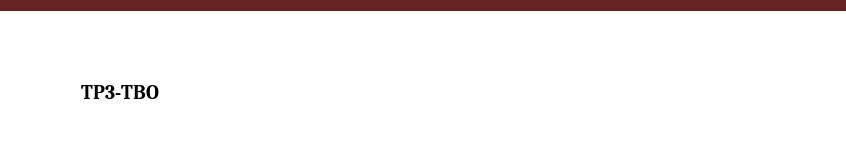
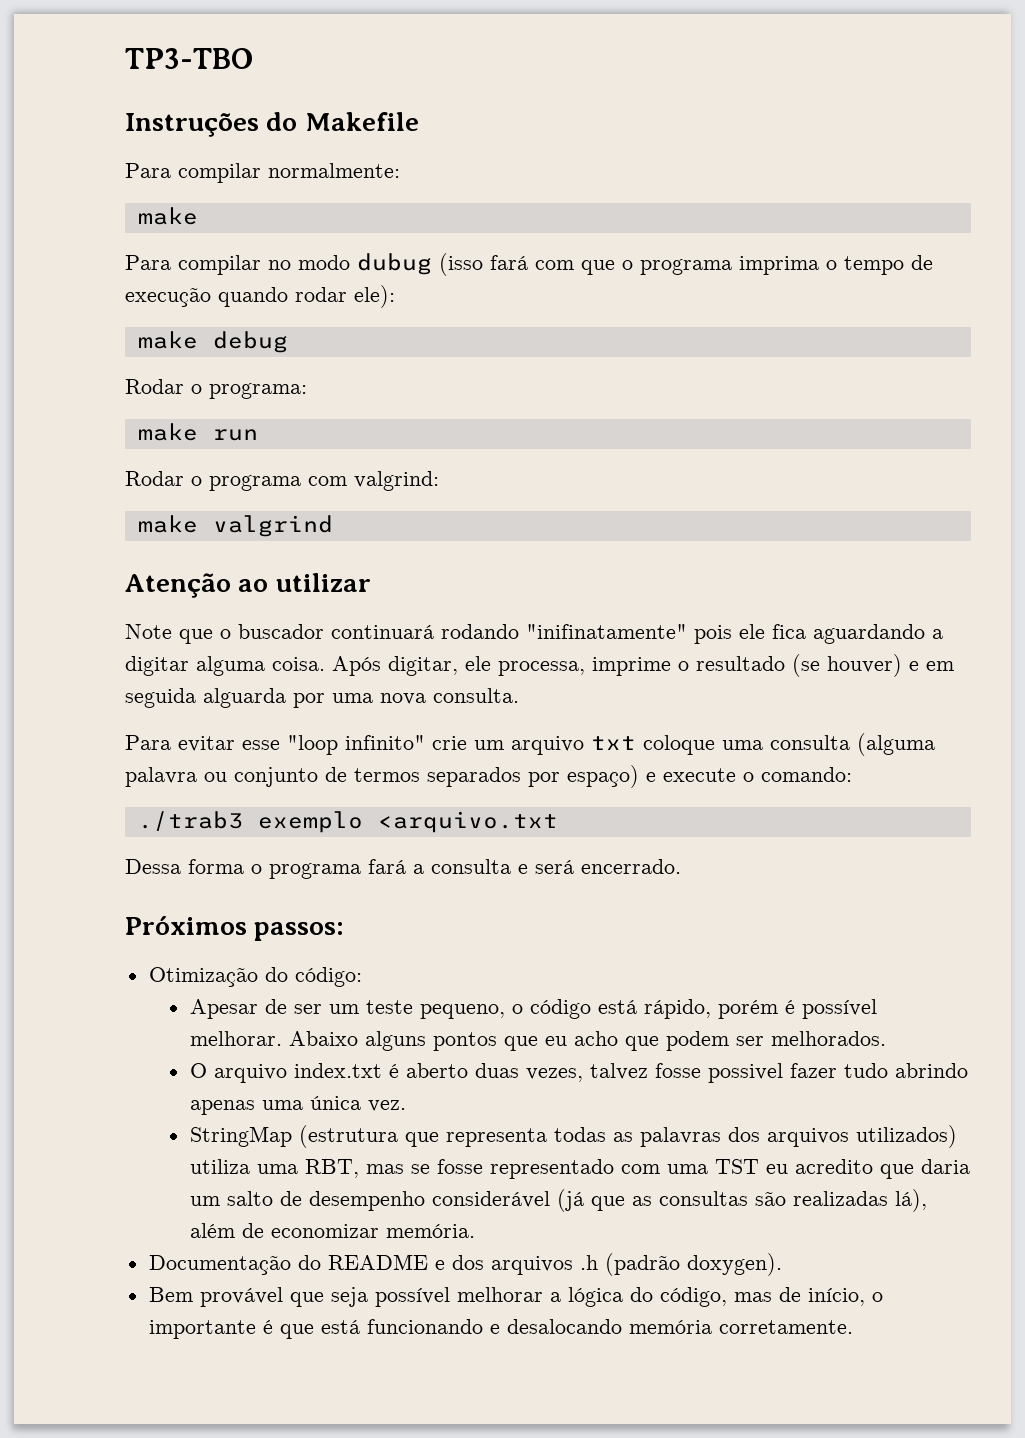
(159, 92) none -> [125,112,419,137] [125,163,400,183] [137,207,198,225] [125,253,933,276] [125,285,395,308] [137,331,288,353] [125,379,307,399] [137,423,258,441] [125,471,439,491] [137,515,333,537] [125,573,371,598] [125,624,943,644] [125,654,954,677] [125,688,519,708] [125,733,935,756] [125,765,852,788] [137,811,558,833] [125,859,681,879] [125,915,345,941] [148,967,362,987] [189,999,877,1019] [189,1031,886,1051] [189,1063,968,1083] [189,1096,406,1115] [189,1125,957,1148] [189,1159,970,1179] [189,1189,927,1212] [189,1223,475,1238] [148,1253,782,1276] [148,1287,883,1307] [148,1319,853,1339] // Instruções do Makefile // Para compilar normalmente: // make // Para compilar no modo dubug (isso fará com que o programa imprima o tempo de execução quando rodar ele): // make debug // Rodar o programa: // make run // Rodar o programa com valgrind: // make valgrind // Atenção ao utilizar // Note que o buscador continuará rodando "inifinatamente" pois ele fica aguardando a digitar alguma coisa. Após digitar, ele processa, imprime o resultado (se houver) e em seguida alguarda por uma nova consulta. // Para evitar esse "loop infinito" crie um arquivo txt coloque uma consulta (alguma palavra ou conjunto de termos separados por espaço) e execute o comando: // ./trab3 exemplo <arquivo.txt // Dessa forma o programa fará a consulta e será encerrado. // Próximos passos: // Otimização do código: // Apesar de ser um teste pequeno, o código está rápido, porém é possível melhorar. Abaixo alguns pontos que eu acho que podem ser melhorados. // O arquivo index.txt é aberto duas vezes, talvez fosse possivel fazer tudo abrindo apenas uma única vez. // StringMap (estrutura que representa todas as palavras dos arquivos utilizados) utiliza uma RBT, mas se fosse representado com uma TST eu acredito que daria um salto de desempenho considerável (já que as consultas são realizadas lá), além de economizar memória. // Documentação do README e dos arquivos .h (padrão doxygen). // Bem provável que seja possível melhorar a lógica do código, mas de início, o importante é que está funcionando e desalocando memória corretamente.

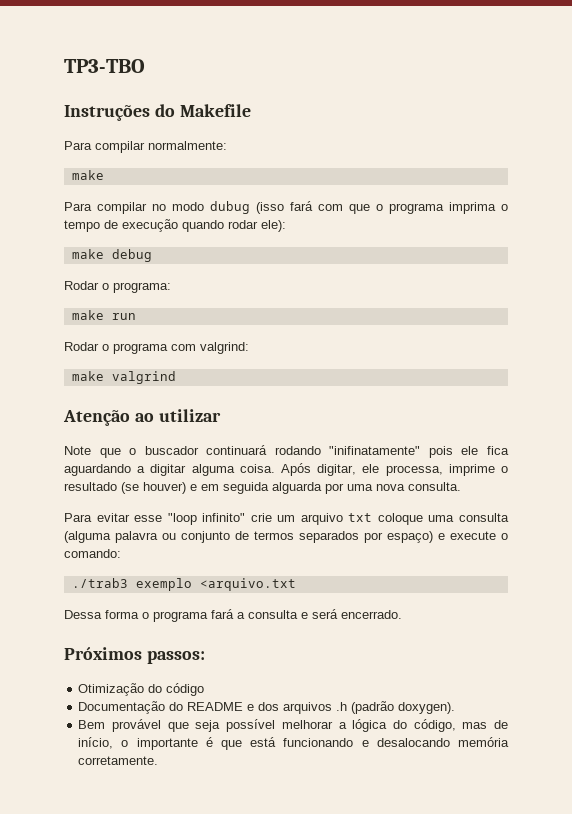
[294,967,362,987] [189,999,877,1019] [189,1031,886,1051] [189,1063,968,1083] [189,1096,406,1115] [189,1125,957,1148] [189,1159,970,1179] [189,1189,927,1212] [189,1223,475,1238] código: // Apesar de ser um teste pequeno, o código está rápido, porém é possível melhorar. Abaixo alguns pontos que eu acho que podem ser melhorados. // O arquivo index.txt é aberto duas vezes, talvez fosse possivel fazer tudo abrindo apenas uma única vez. // StringMap (estrutura que representa todas as palavras dos arquivos utilizados) utiliza uma RBT, mas se fosse representado com uma TST eu acredito que daria um salto de desempenho considerável (já que as consultas são realizadas lá), além de economizar memória. -> [166,683,205,696] código

